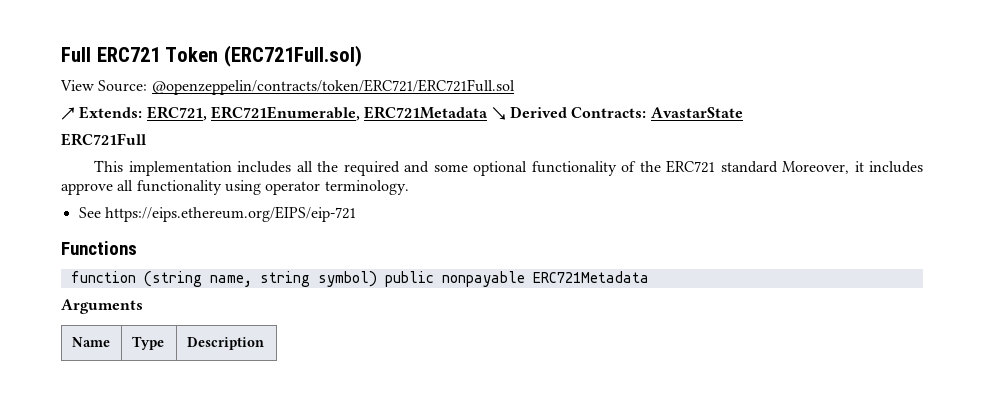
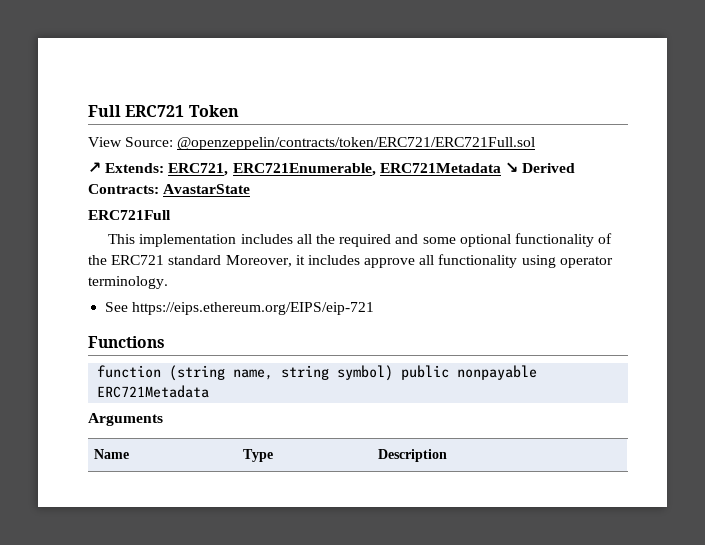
[223,45,362,67] (ERC721Full.sol) -> (239, 111) none

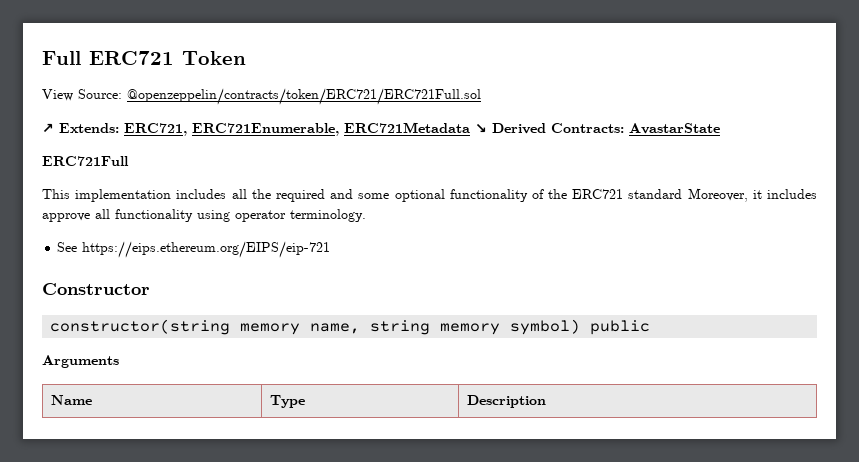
[88,336,165,348] [97,365,226,381] Functions // function (string -> [42,283,150,295] [50,319,301,335] Constructor // constructor(string memory
(330, 372) none -> [440,323,501,335] memory
[457,365,538,380] [97,385,210,398] nonpayable ERC721Metadata -> (651, 327) none

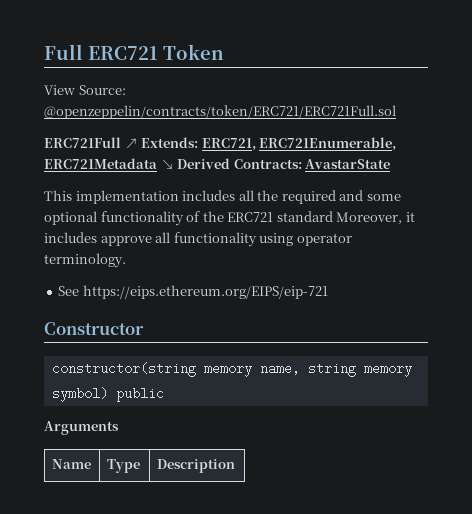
(481, 96) none -> [44,137,121,148] ERC721Full
[42,156,129,166] // ERC721Full -> (391, 164) none

